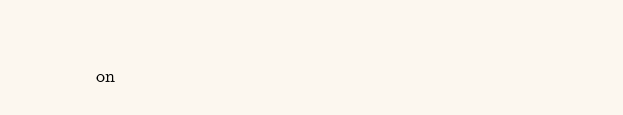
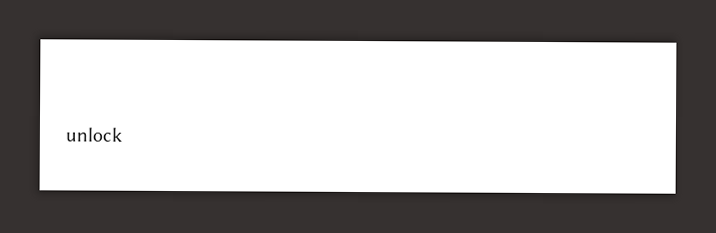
[96,74,115,82] on -> [65,127,122,142] unlock

